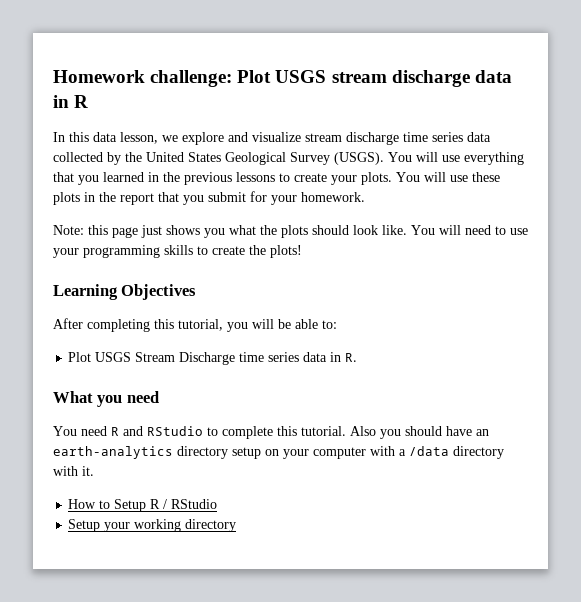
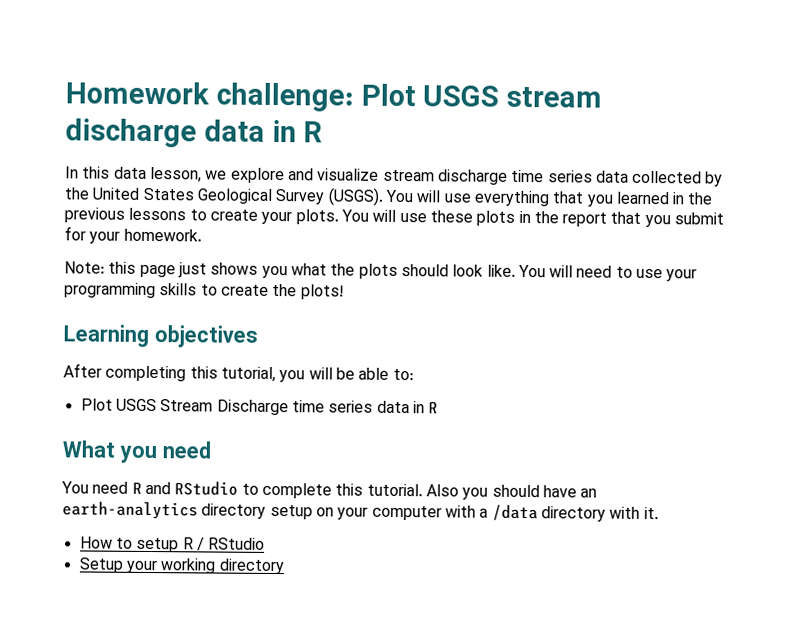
[121,284,197,300] Objectives -> [153,325,258,348] objectives
[345,353,358,362] R. -> [428,401,439,414] R
[114,499,147,512] Setup -> [136,537,180,553] setup

